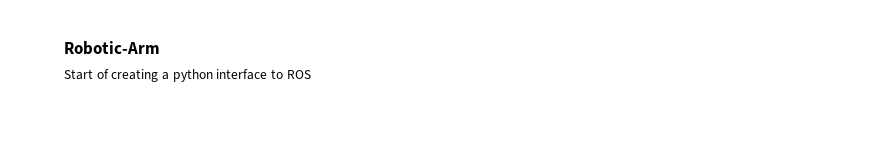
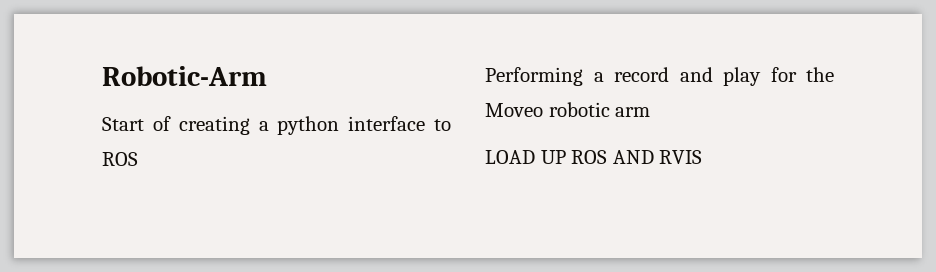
(311, 74) none -> [485,67,834,86] [485,102,651,117] [485,150,703,164] // Performing a record and play for the Moveo robotic arm // LOAD UP ROS AND RVIS

